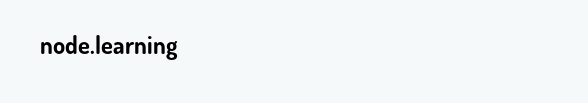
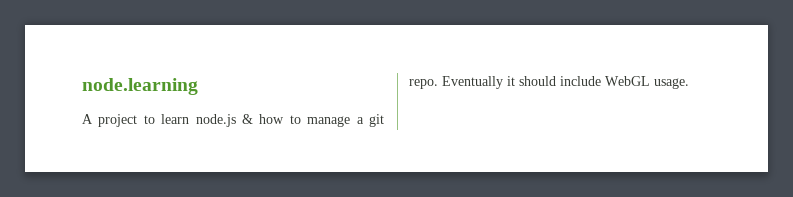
(178, 47) none -> [82,114,384,127] [409,76,689,89] // A project to learn node.js & how to manage a git repo. Eventually it should include WebGL usage.

